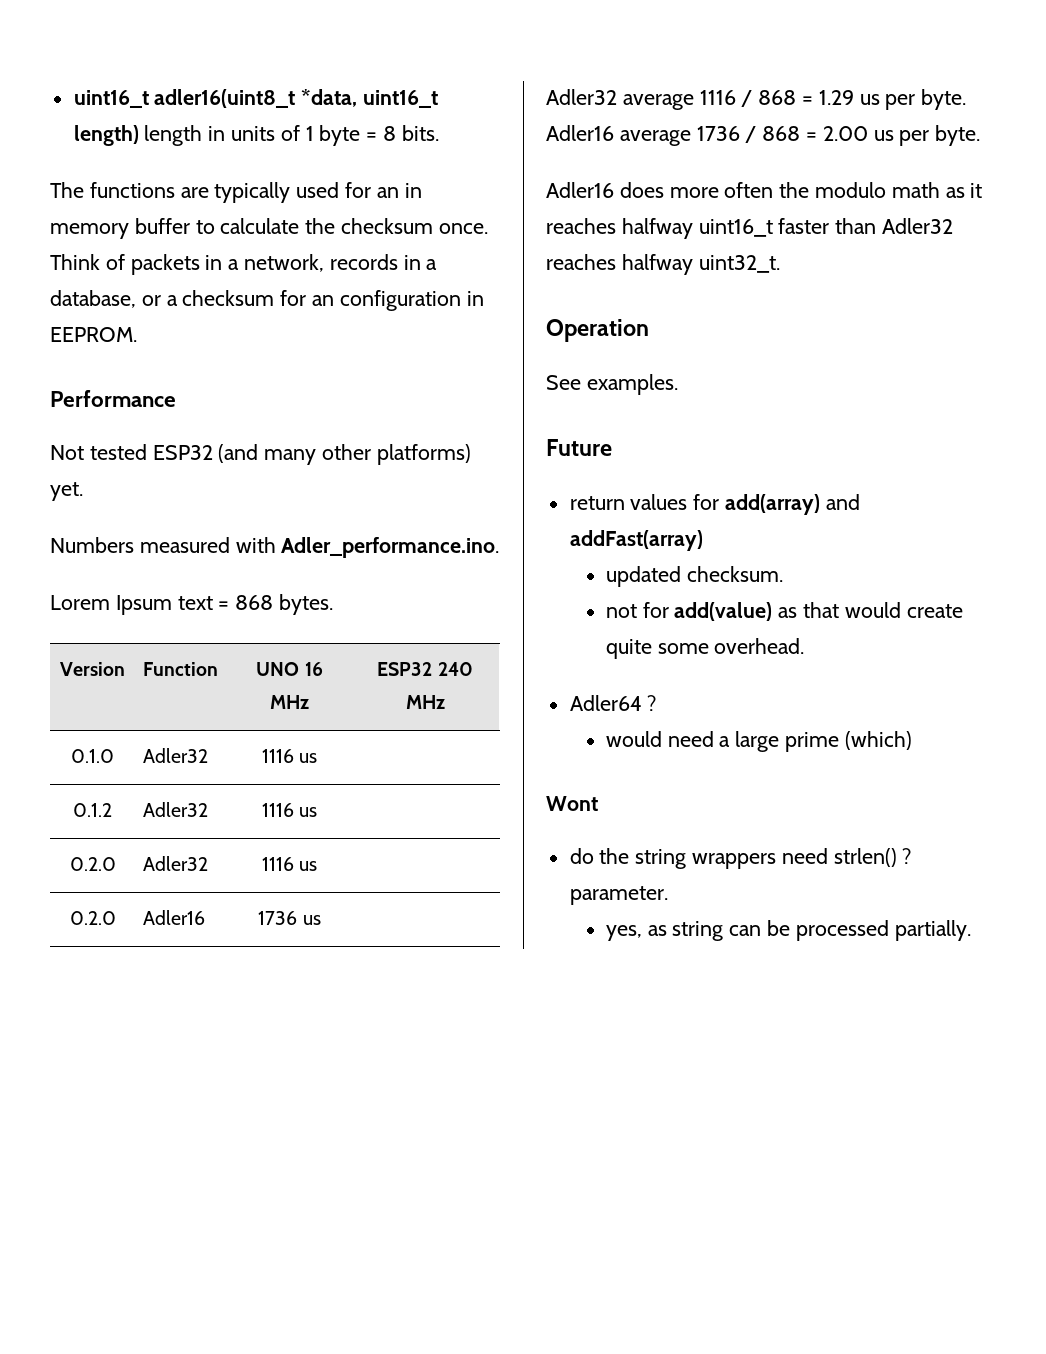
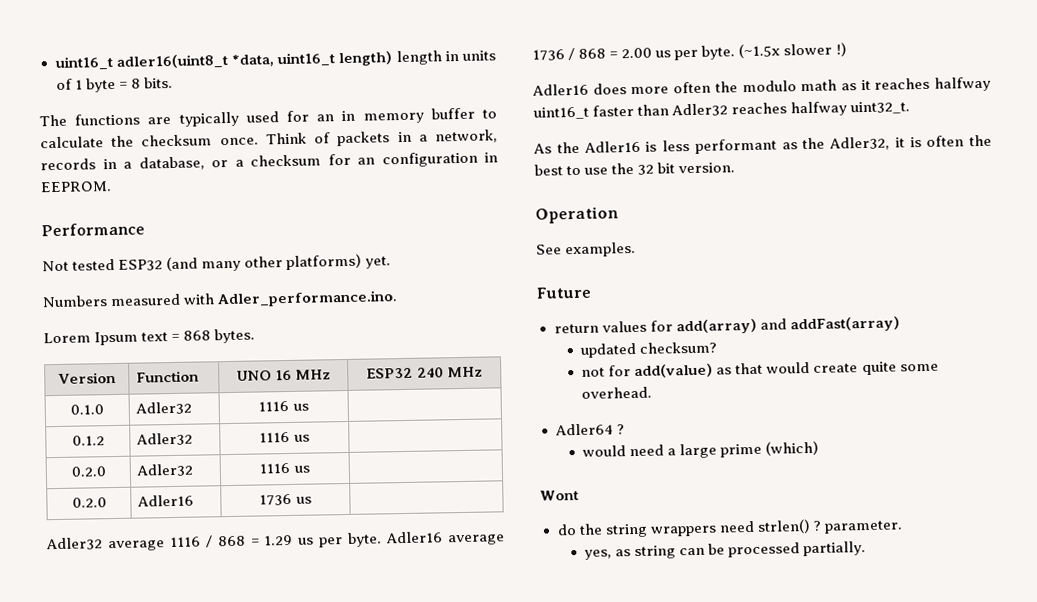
(981, 135) none -> [738,42,847,59] (~1.5x slower !)
(780, 264) none -> [533,134,992,154] [534,162,736,176] // As the Adler16 is less performant as the Adler32, it is often the best to use the 32 bit version.
[686,566,783,582] checksum. -> [639,341,718,354] checksum?

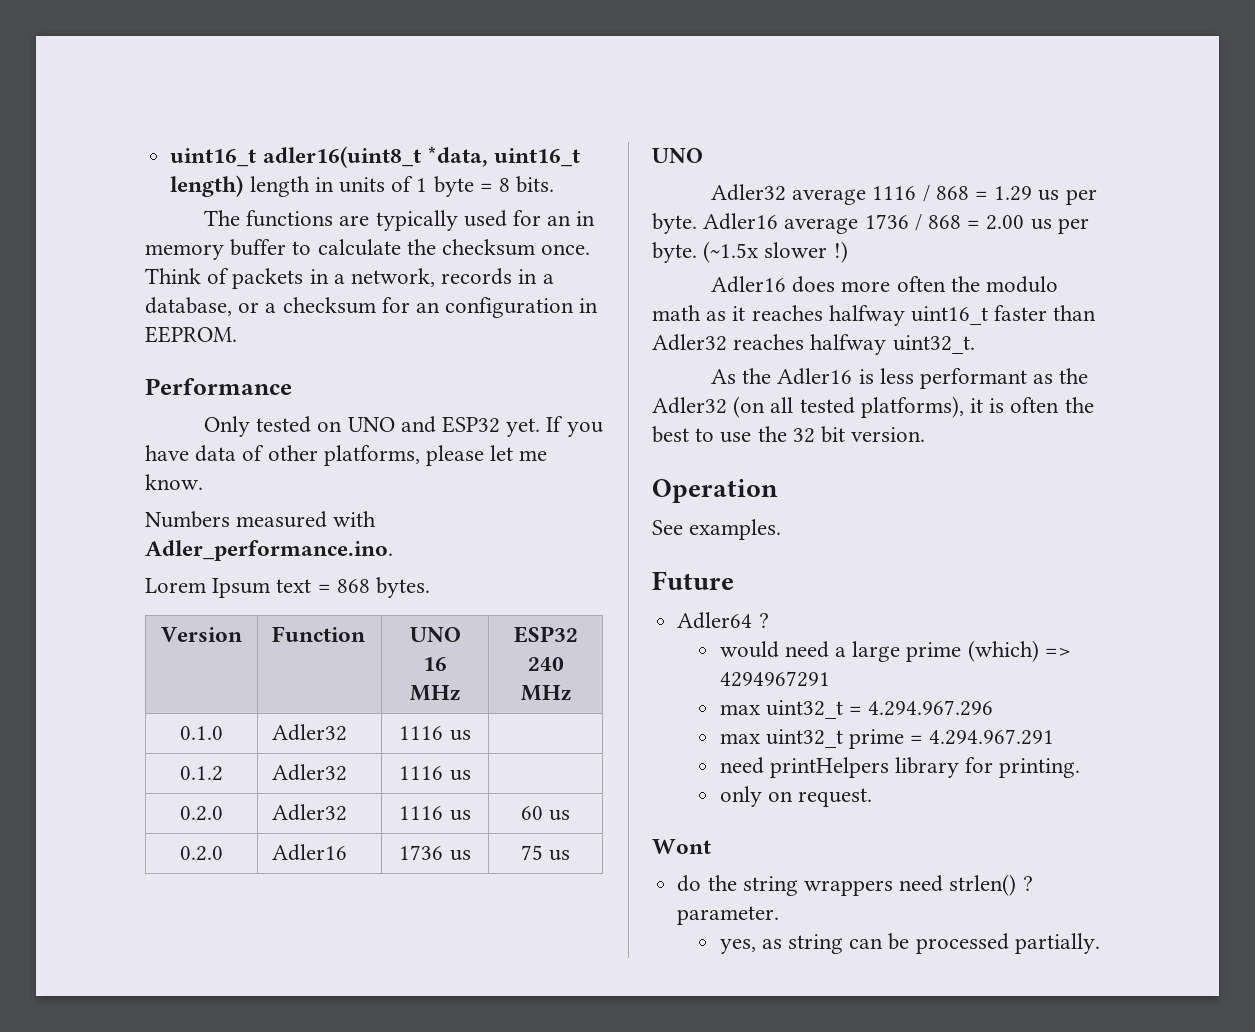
[42,253,392,272] Not tested ESP32 (and many other platforms) yet. -> [203,416,603,437] [145,445,548,466] [145,474,203,490] Only tested on UNO and ESP32 yet. If you have data of other platforms, please let me know.
(310, 469) none -> [520,806,571,821] 60 us
(312, 500) none -> [520,845,571,861] [652,148,703,163] 75 us // UNO
[829,136,890,151] Adler32, -> [652,396,964,418] Adler32 (on all tested platforms),
[553,316,900,335] [580,341,718,358] [581,361,939,379] [581,386,653,399] // return values for add(array) and addFast(array) // updated checksum? // not for add(value) as that would create quite some overhead. -> (734, 580) none
(820, 448) none -> [1044,648,1071,657] [719,671,830,687] [719,700,994,719] [719,729,1055,749] [719,757,1081,778] [719,786,872,807] => 4294967291 // max uint32_t = 4.294.967.296 // max uint32_t prime = 4.294.967.291 // need printHelpers library for printing. // only on request.

